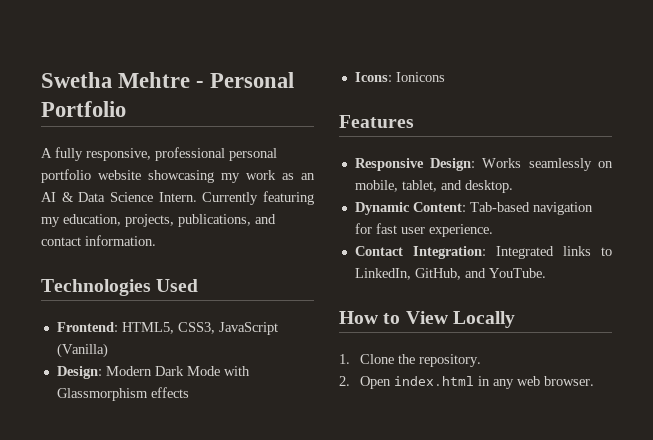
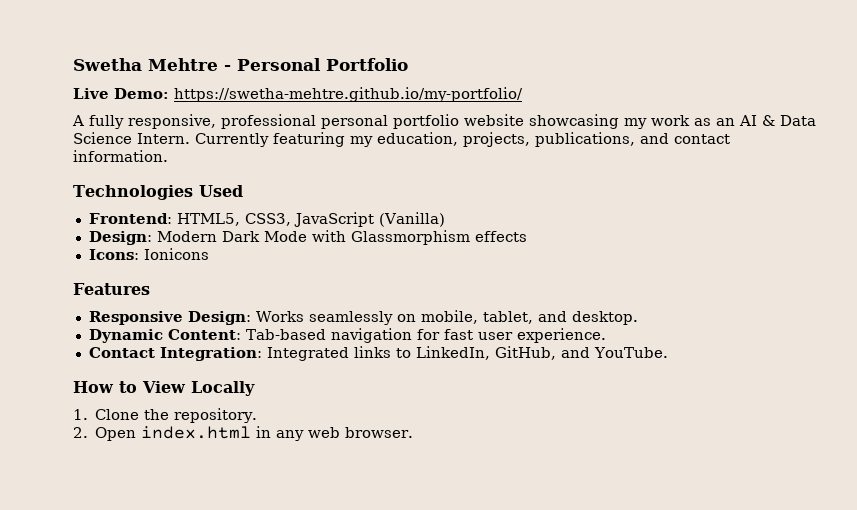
(126, 109) none -> [73,87,523,102] // Live Demo: https://swetha-mehtre.github.io/my-portfolio/

